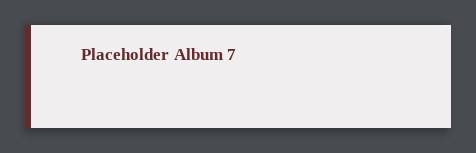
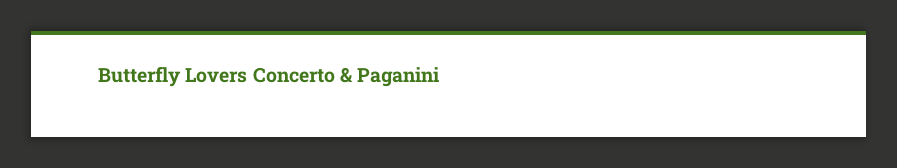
[81,48,237,60] Placeholder Album 7 -> [98,66,440,87] Butterfly Lovers Concerto & Paganini

